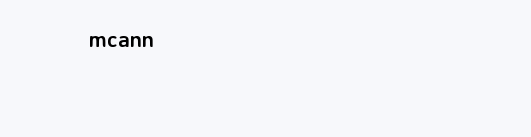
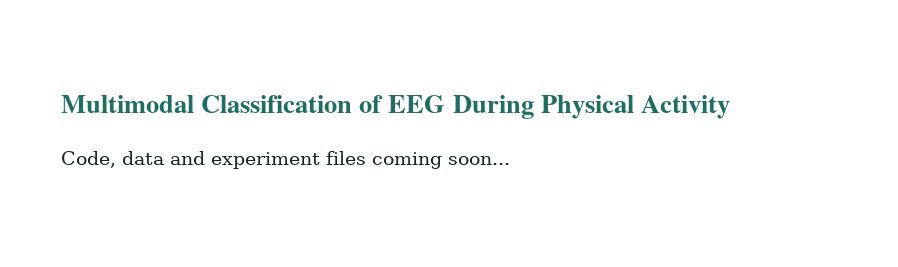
[89,36,154,47] mcann -> [61,95,730,119] [61,151,510,169] Multimodal Classification of EEG During Physical Activity // Code, data and experiment files coming soon...

